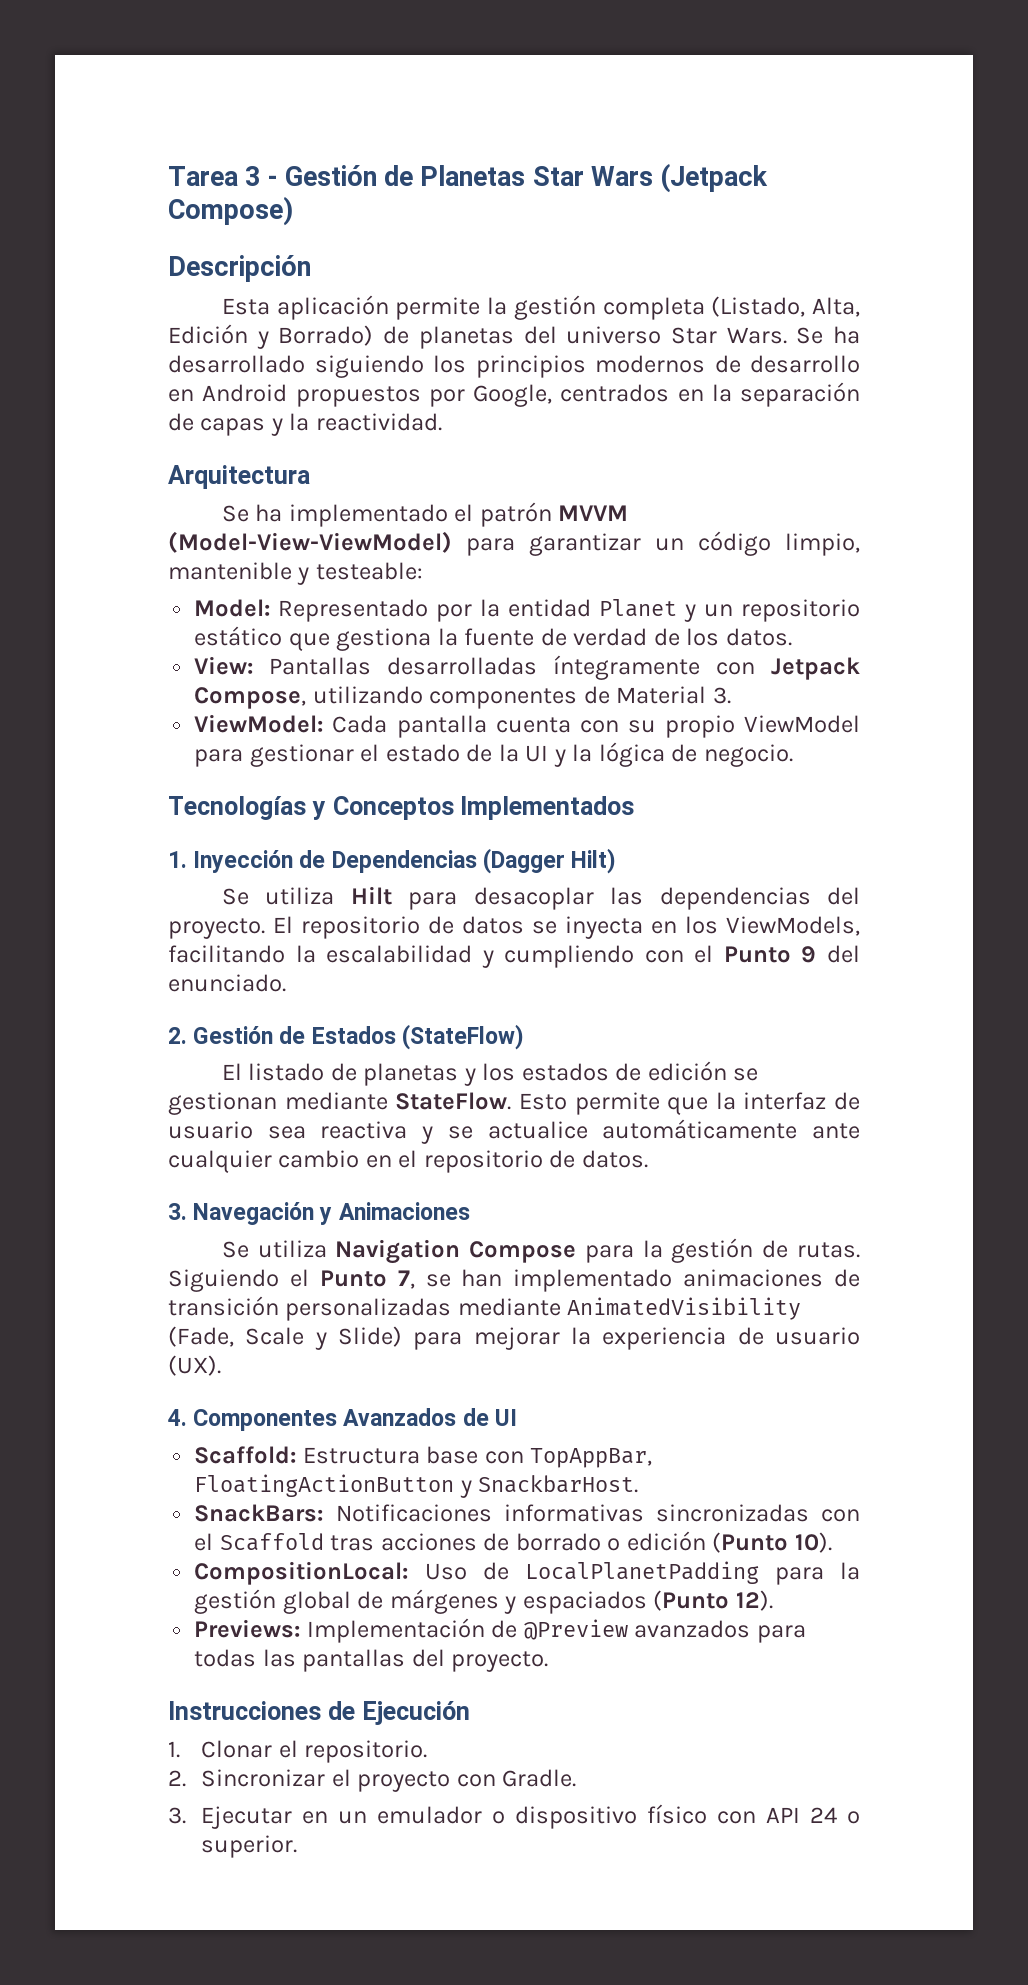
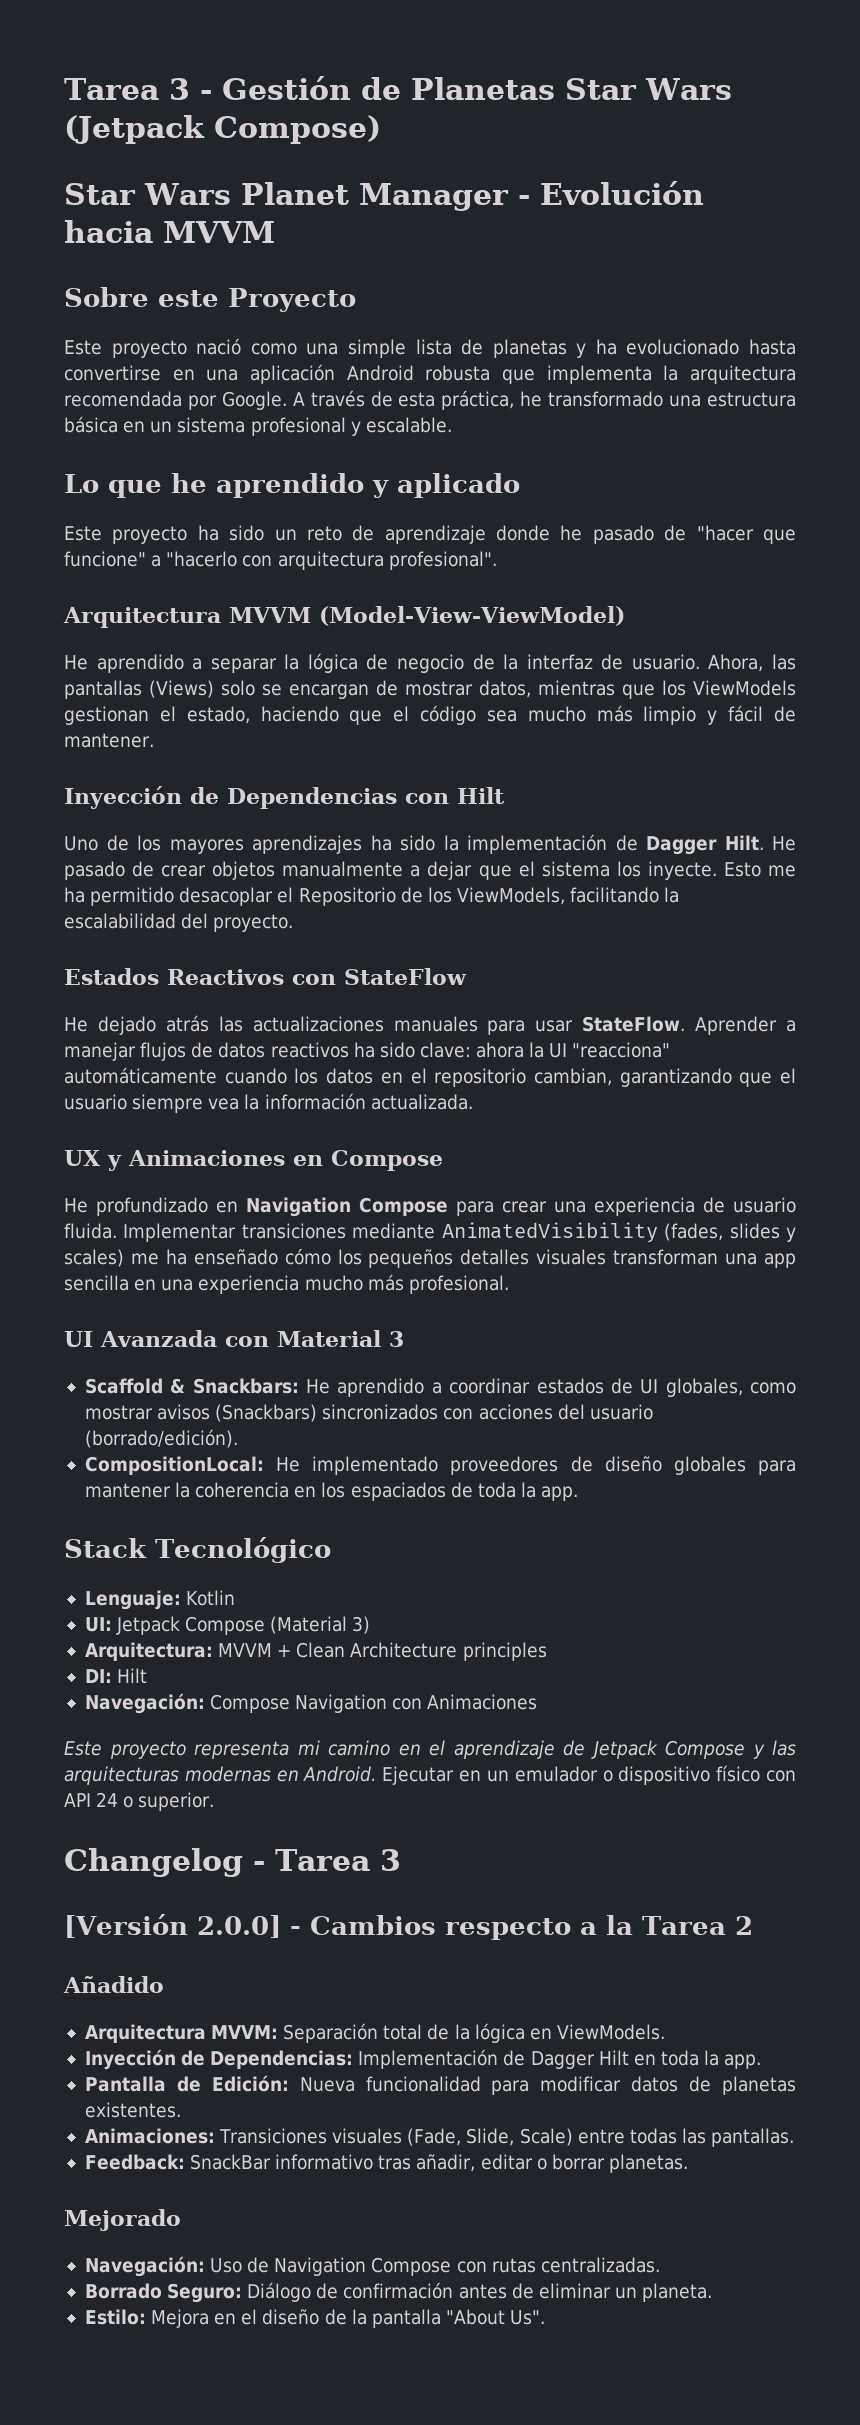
[168,255,311,282] [221,295,860,320] [168,324,860,349] [168,355,860,378] [168,382,860,407] [168,413,442,436] [168,465,310,489] [221,502,629,527] [168,531,860,556] [168,562,423,585] [194,599,861,622] [194,626,792,651] [194,655,860,680] [194,686,731,709] [194,714,860,738] [194,742,793,767] [168,796,635,820] [168,848,617,874] [221,886,860,910] [168,916,677,939] Descripción // Esta aplicación permite la gestión completa (Listado, Alta, Edición y Borrado) de planetas del universo Star Wars. Se ha desarrollado siguiendo los principios modernos de desarrollo en Android propuestos por Google, centrados en la separación de capas y la reactividad. // Arquitectura // Se ha implementado el patrón MVVM (Model-View-ViewModel) para garantizar un código limpio, mantenible y testeable: // Model: Representado por la entidad Planet y un repositorio estático que gestiona la fuente de verdad de los datos. // View: Pantallas desarrolladas íntegramente con Jetpack Compose, utilizando componentes de Material 3. // ViewModel: Cada pantalla cuenta con su propio ViewModel para gestionar el estado de la UI y la lógica de negocio. // Tecnologías y Conceptos Implementados // 1. Inyección de Dependencias (Dagger Hilt) // Se utiliza Hilt para desacoplar las dependencias del proyecto. El repositorio de datos se inyecta en -> [64,181,704,211] [64,220,275,243] [64,287,356,312] [64,338,796,358] [64,364,796,384] [64,390,796,410] [64,416,452,436] [64,473,520,498] [64,525,796,544] [64,551,497,570] [63,606,625,628] [64,653,796,673] [64,680,796,699] [64,705,796,725] [64,733,154,748] [64,786,505,809] [64,834,796,855] [64,861,797,880] [64,887,423,906] Star Wars Planet Manager - Evolución hacia MVVM // Sobre este Proyecto // Este proyecto nació como una simple lista de planetas y ha evolucionado hasta convertirse en una aplicación Android robusta que implementa la arquitectura recomendada por Google. A través de esta práctica, he transformado una estructura básica en un sistema profesional y escalable. // Lo que he aprendido y aplicado // Este proyecto ha sido un reto de aprendizaje donde he pasado de "hacer que funcione" a "hacerlo con arquitectura profesional". // Arquitectura MVVM (Model-View-ViewModel) // He aprendido a separar la lógica de negocio de la interfaz de usuario. Ahora, las pantallas (Views) solo se encargan de mostrar datos, mientras que los ViewModels gestionan el estado, haciendo que el código sea mucho más limpio y fácil de mantener. // Inyección de Dependencias con Hilt // Uno de los mayores aprendizajes ha sido la implementación de Dagger Hilt. He pasado de crear objetos manualmente a dejar que el sistema los inyecte. Esto me ha permitido desacoplar el Repositorio de
[481,945,860,968] [168,974,286,992] [168,1024,524,1050] [221,1061,759,1086] [168,1092,860,1115] [168,1119,860,1144] [168,1150,648,1173] [168,1202,470,1225] [221,1238,860,1264] [168,1269,860,1292] [168,1296,802,1321] [168,1326,860,1350] [168,1355,221,1376] [168,1408,517,1431] [194,1446,653,1468] [194,1474,639,1498] [194,1504,861,1522] [194,1531,832,1553] [194,1561,860,1585] [194,1589,773,1614] [194,1618,806,1643] [194,1649,549,1672] [168,1701,470,1725] [168,1740,428,1763] [168,1769,577,1792] [168,1807,186,1824] y cumpliendo con el Punto 9 del enunciado. // 2. Gestión de Estados (StateFlow) // El listado de planetas y los estados de edición se gestionan mediante StateFlow. Esto permite que la interfaz de usuario sea reactiva y se actualice automáticamente ante cualquier cambio en el repositorio de datos. // 3. Navegación y Animaciones // Se utiliza Navigation Compose para la gestión de rutas. Siguiendo el Punto 7, se han implementado animaciones de transición personalizadas mediante AnimatedVisibility (Fade, Scale y Slide) para mejorar la experiencia de usuario (UX). // 4. Componentes Avanzados de UI // Scaffold: Estructura base con TopAppBar, FloatingActionButton y SnackbarHost. // SnackBars: Notificaciones informativas sincronizadas con el Scaffold tras acciones de borrado o edición (Punto 10). // CompositionLocal: Uso de LocalPlanetPadding para la gestión global de márgenes y espaciados (Punto 12). // Previews: Implementación de @Preview avanzados para todas las pantallas del proyecto. // Instrucciones de Ejecución // 1. Clonar el repositorio. // 2. Sincronizar el proyecto con Gradle. // 3. -> [181,913,294,932] [64,968,467,985] [64,1015,796,1035] [64,1042,671,1061] [64,1067,797,1087] [64,1093,473,1113] [64,1150,443,1171] [64,1197,796,1217] [64,1222,797,1243] [64,1248,796,1268] [64,1274,509,1294] [64,1330,404,1347] [84,1378,796,1397] [84,1404,653,1422] [84,1429,238,1448] [84,1456,796,1475] [84,1482,579,1501] [64,1537,331,1563] [84,1590,236,1610] [84,1616,371,1635] [84,1642,547,1661] [84,1668,148,1683] [84,1693,538,1714] [64,1740,796,1759] [64,1766,377,1785] del proyecto. // Estados Reactivos con StateFlow // He dejado atrás las actualizaciones manuales para usar StateFlow. Aprender a manejar flujos de datos reactivos ha sido clave: ahora la UI "reacciona" automáticamente cuando los datos en el repositorio cambian, garantizando que el usuario siempre vea la información actualizada. // UX y Animaciones en Compose // He profundizado en Navigation Compose para crear una experiencia de usuario fluida. Implementar transiciones mediante AnimatedVisibility (fades, slides y scales) me ha enseñado cómo los pequeños detalles visuales transforman una app sencilla en una experiencia mucho más profesional. // UI Avanzada con Material 3 // Scaffold & Snackbars: He aprendido a coordinar estados de UI globales, como mostrar avisos (Snackbars) sincronizados con acciones del usuario (borrado/edición). // CompositionLocal: He implementado proveedores de diseño globales para mantener la coherencia en los espaciados de toda la app. // Stack Tecnológico // Lenguaje: Kotlin // UI: Jetpack Compose (Material 3) // Arquitectura: MVVM + Clean Architecture principles // DI: Hilt // Navegación: Compose Navigation con Animaciones // Este proyecto representa mi camino en el aprendizaje de Jetpack Compose y las arquitecturas modernas en Android.
(298, 1846) none -> [64,1848,401,1877] [64,1914,753,1940] [63,1976,164,1993] [84,2023,665,2043] [84,2049,762,2070] [84,2075,797,2095] [84,2102,181,2118] [84,2128,795,2147] [84,2154,688,2173] [64,2209,181,2231] [84,2256,660,2277] [84,2282,713,2303] [84,2309,546,2328] // Changelog - Tarea 3 // [Versión 2.0.0] - Cambios respecto a la Tarea 2 // Añadido // Arquitectura MVVM: Separación total de la lógica en ViewModels. // Inyección de Dependencias: Implementación de Dagger Hilt en toda la app. // Pantalla de Edición: Nueva funcionalidad para modificar datos de planetas existentes. // Animaciones: Transiciones visuales (Fade, Slide, Scale) entre todas las pantallas. // Feedback: SnackBar informativo tras añadir, editar o borrar planetas. // Mejorado // Navegación: Uso de Navigation Compose con rutas centralizadas. // Borrado Seguro: Diálogo de confirmación antes de eliminar un planeta. // Estilo: Mejora en el diseño de la pantalla "About Us".

